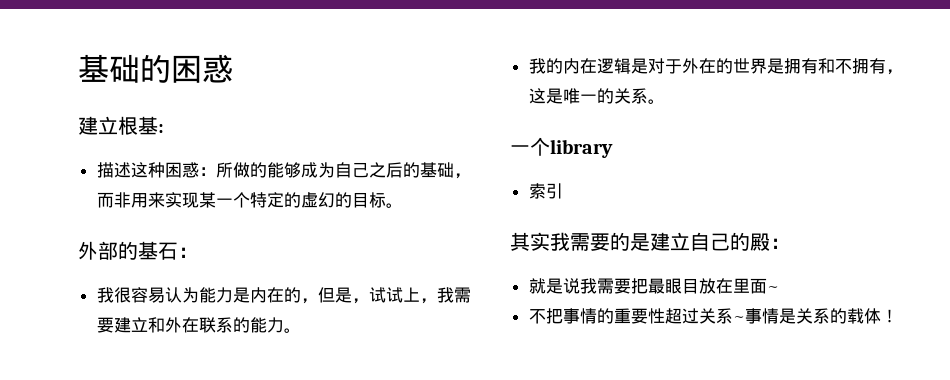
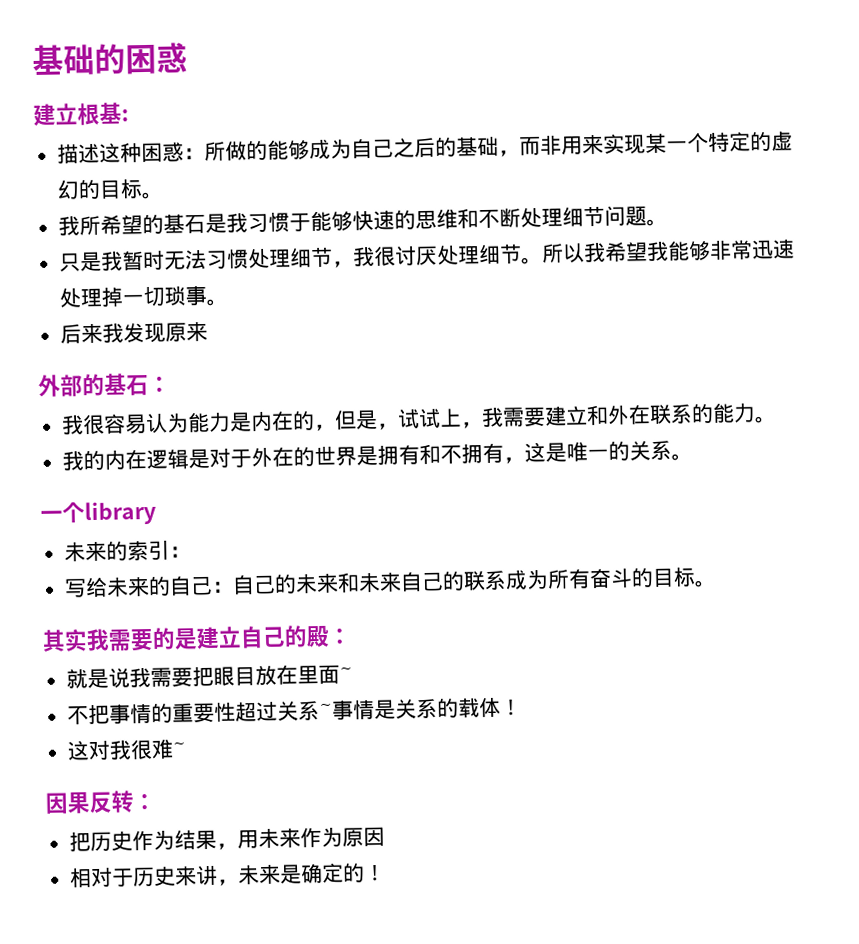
(403, 205) none -> [57,205,668,236] [58,238,795,272] [58,285,229,308] [59,321,208,344] // 我所希望的基石是我习惯于能够快速的思维和不断处理细节问题。 // 只是我暂时无法习惯处理细节，我很讨厌处理细节。所以我希望我能够非常迅速处理掉一切琐事。 // 后来我发现原来
(613, 148) none -> [63,541,128,562] 未来的
(563, 191) none -> [168,546,191,558] [63,567,717,598] ： // 写给未来的自己：自己的未来和未来自己的联系成为所有奋斗的目标。
[647,278,665,294] 最 -> (214, 676) none
(898, 316) none -> [66,738,187,761] [45,790,156,814] [68,826,385,852] [69,862,386,888] // 这对我很难~ // 因果反转： // 把历史作为结果，用未来作为原因 // 相对于历史来讲，未来是确定的！

